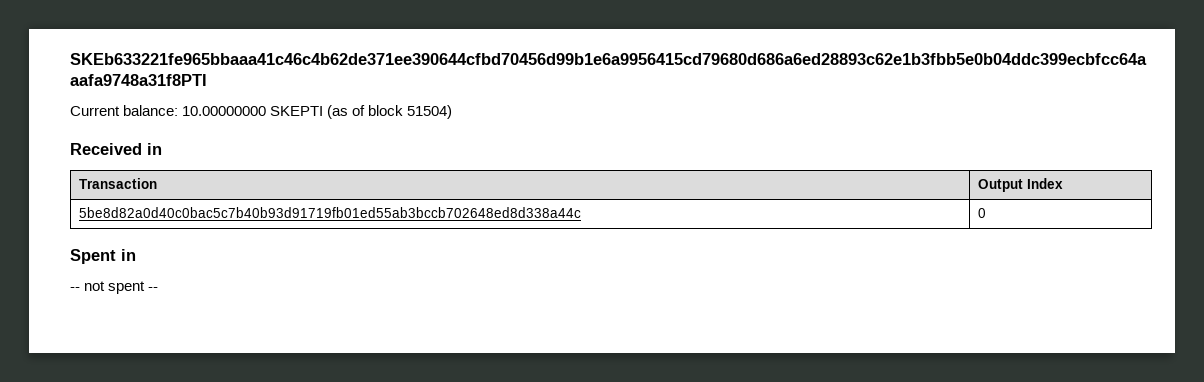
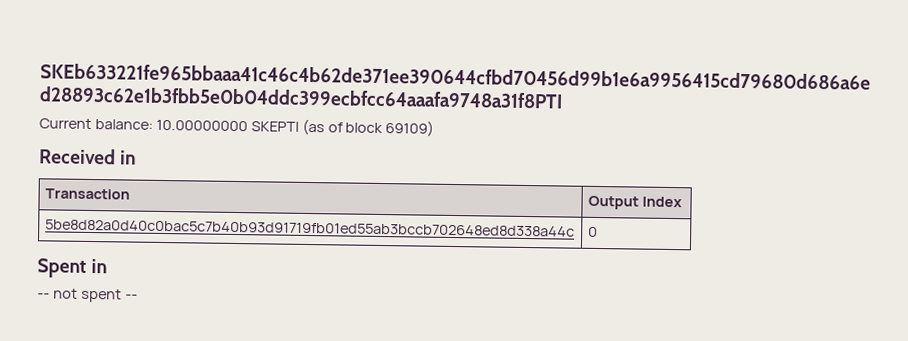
[407,105,453,119] 51504) -> [385,120,435,137] 69109)

